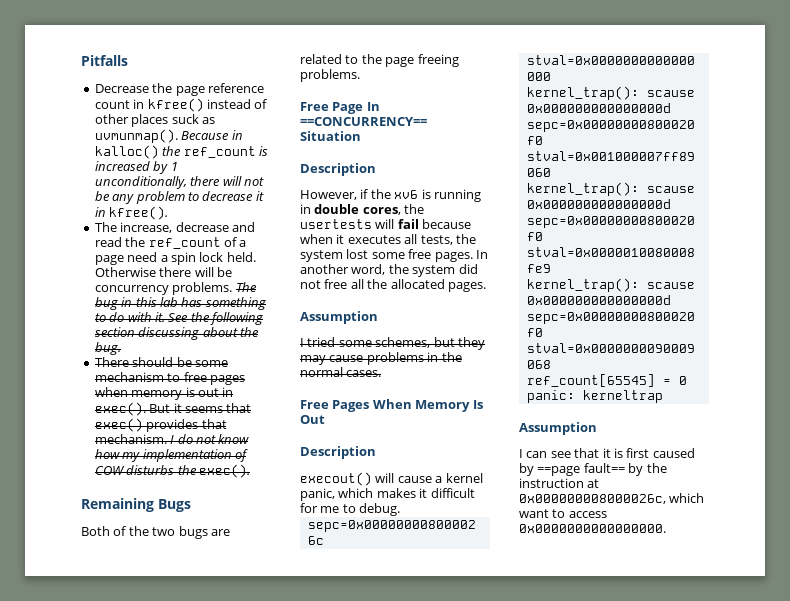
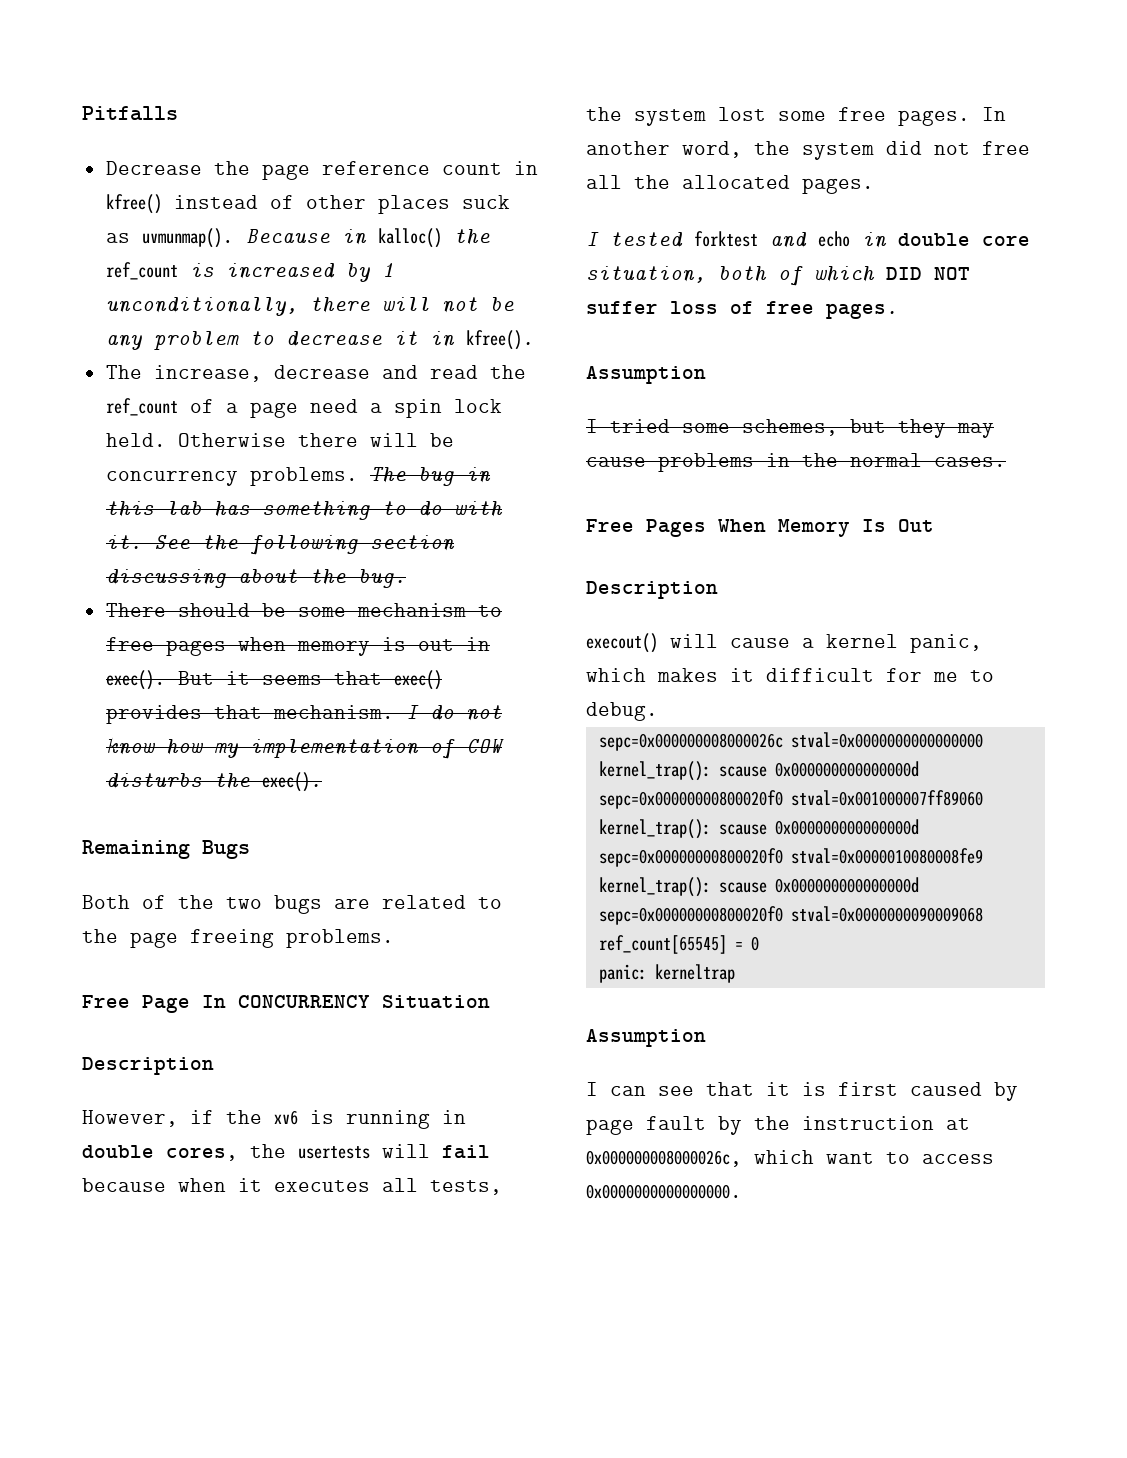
[300,117,427,126] ==CONCURRENCY== -> [238,995,370,1008] CONCURRENCY
(486, 287) none -> [586,231,1030,248] [586,266,970,286] [586,301,898,319] // I tested forktest and echo in double core situation, both of which DID NOT suffer loss of free pages.
[537,463,625,476] ==page fault== -> [586,1116,706,1135] page fault

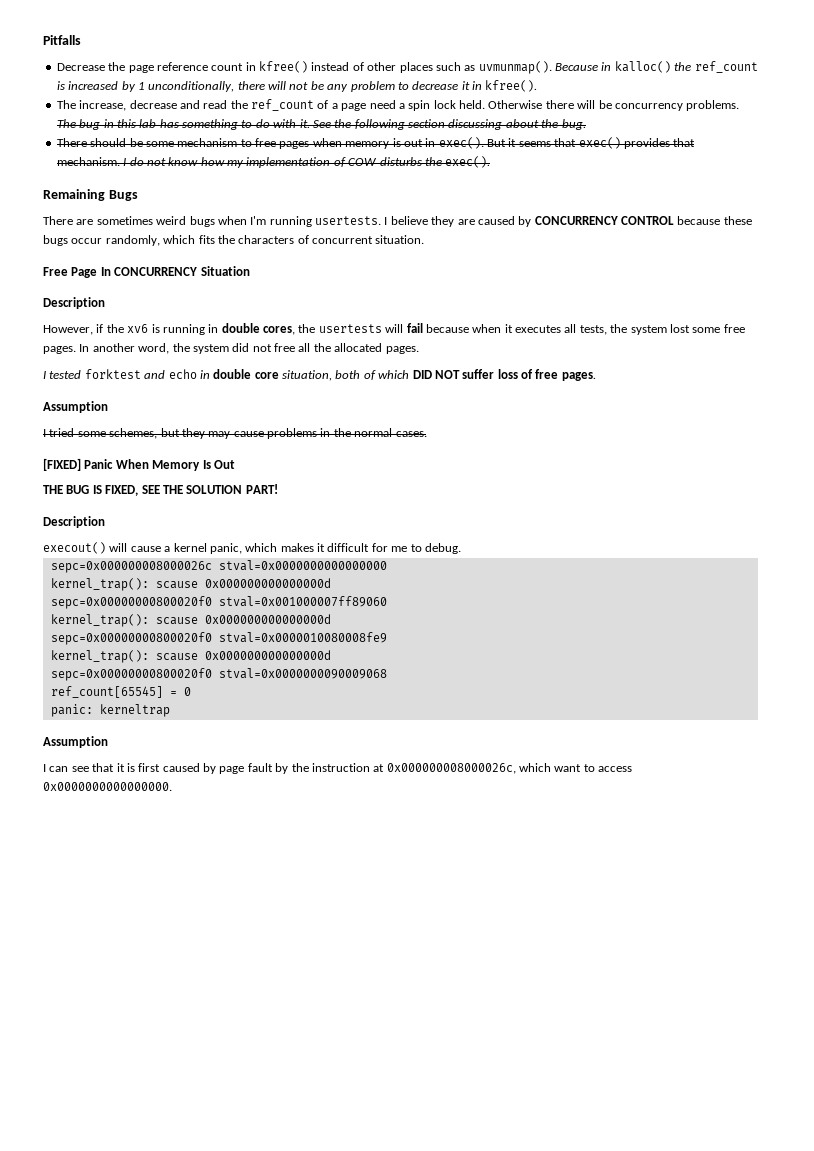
[461,195,510,209] suck -> [435,62,461,71] such
[82,895,502,914] [82,929,394,948] Both of the two bugs are related to the page freeing problems. -> [43,216,752,227] [43,235,425,246] There are sometimes weird bugs when I'm running usertests. I believe they are caused by CONCURRENCY CONTROL because these bugs occur randomly, which fits the characters of concurrent situation.
[586,519,706,537] Free Pages -> [43,458,114,471] [FIXED] Panic
(934, 525) none -> [43,484,278,496] // THE BUG IS FIXED, SEE THE SOLUTION PART!

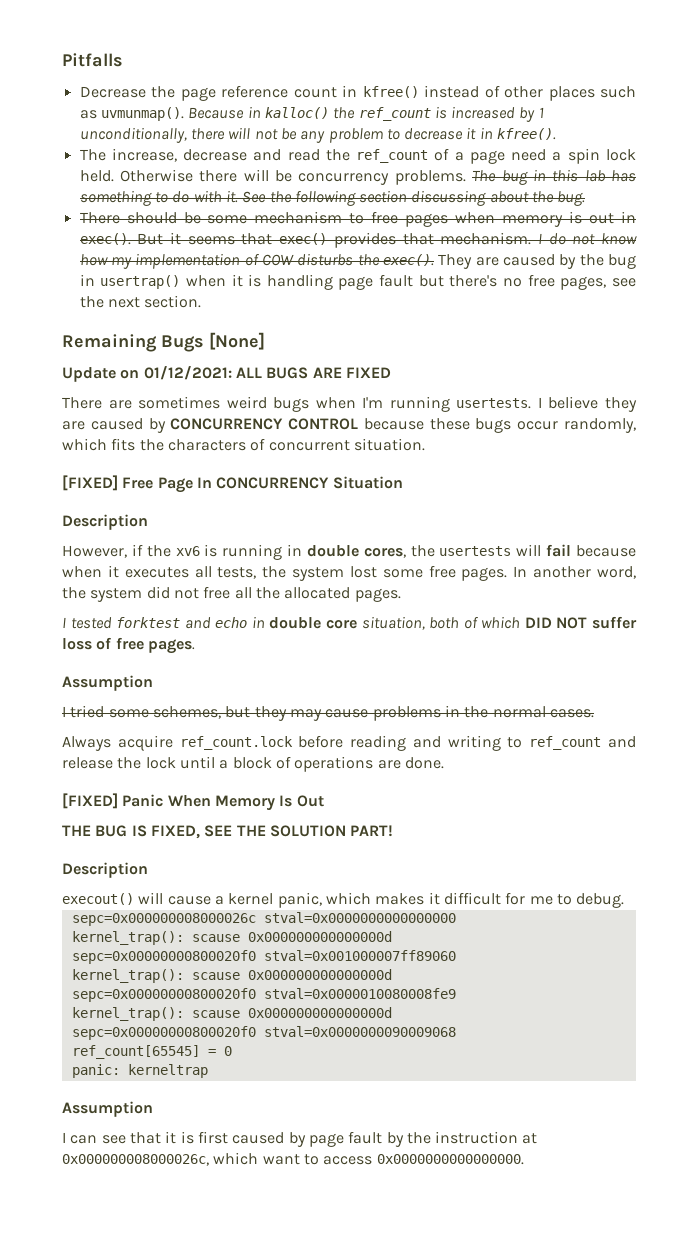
[43,189,138,201] // Remaining Bugs -> [438,254,636,269] [79,274,636,290] [79,295,202,308] [62,332,265,352] [62,366,391,382] They are caused by the bug in usertrap() when it is handling page fault but there's no free pages, see the next section. // Remaining Bugs [None] // Update on 01/12/2021: ALL BUGS ARE FIXED
(425, 239) none -> [62,475,118,491] [FIXED]
(427, 434) none -> [62,735,636,751] [62,756,444,772] // Always acquire ref_count.lock before reading and writing to ref_count and release the lock until a block of operations are done.

